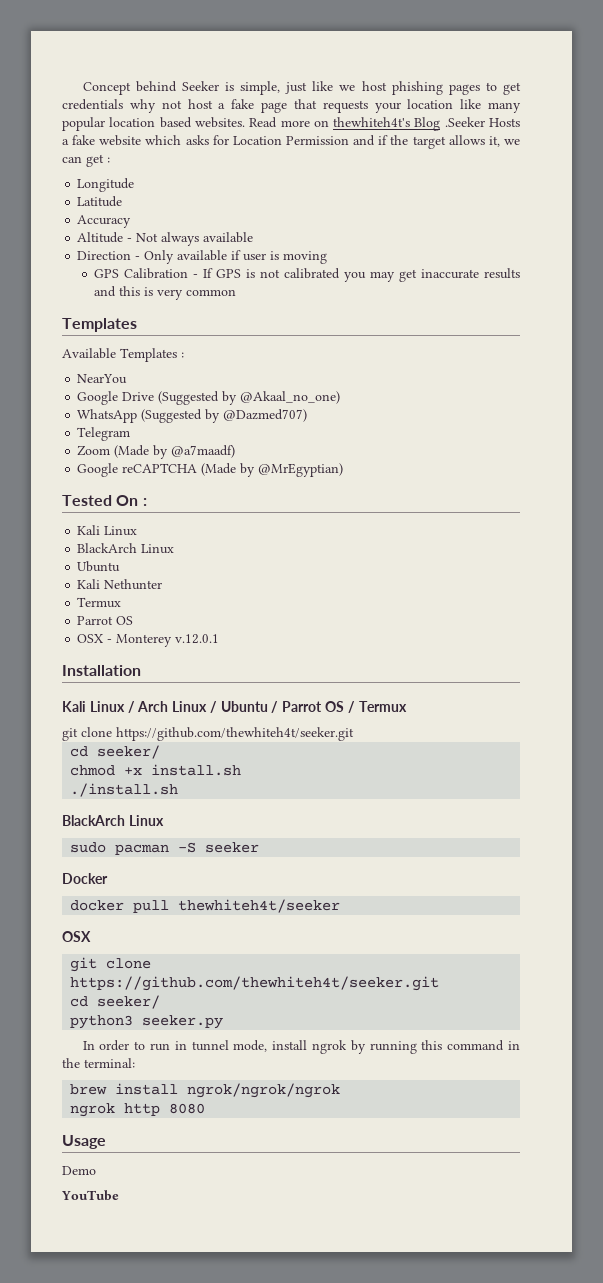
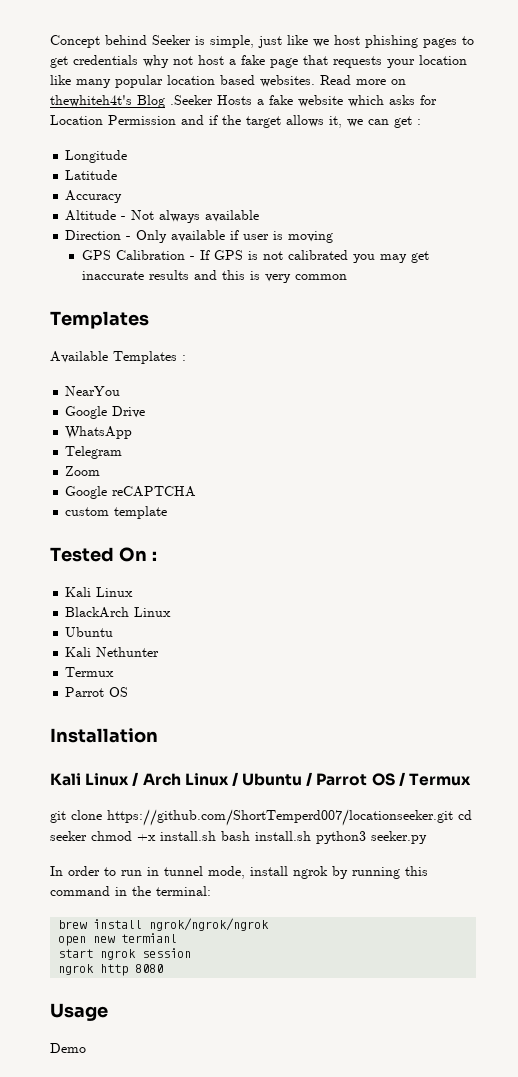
[158,391,341,405] [77,409,308,423] (Suggested by @Akaal_no_one) // WhatsApp (Suggested by @Dazmed707) -> [65,426,133,439] // WhatsApp
[114,445,236,459] (Made by @a7maadf) -> (101, 471) none
[201,463,344,477] (Made by @MrEgyptian) -> [65,506,168,519] // custom template
[77,634,220,647] // OSX - Monterey v.12.0.1 -> (129, 692) none
[116,727,354,741] [70,745,161,759] https://github.com/thewhiteh4t/seeker.git // cd seeker/ // -> [107,809,472,826] [50,831,87,841] https://github.com/ShortTemperd007/locationseeker.git cd seeker
[70,783,179,797] [62,815,164,826] [70,842,260,855] [62,873,108,884] [70,899,341,913] [62,931,91,942] [70,957,152,972] [70,976,440,991] [70,995,161,1009] // ./install.sh // BlackArch Linux // sudo pacman -S seeker // Docker // docker pull thewhiteh4t/seeker // OSX // git clone https://github.com/thewhiteh4t/seeker.git // cd seeker/ // -> [221,831,311,841] bash install.sh
(341, 1090) none -> [58,933,178,946] [58,948,192,960] // open new termianl // start ngrok session
[61,1190,119,1201] // YouTube -> (86, 1048) none

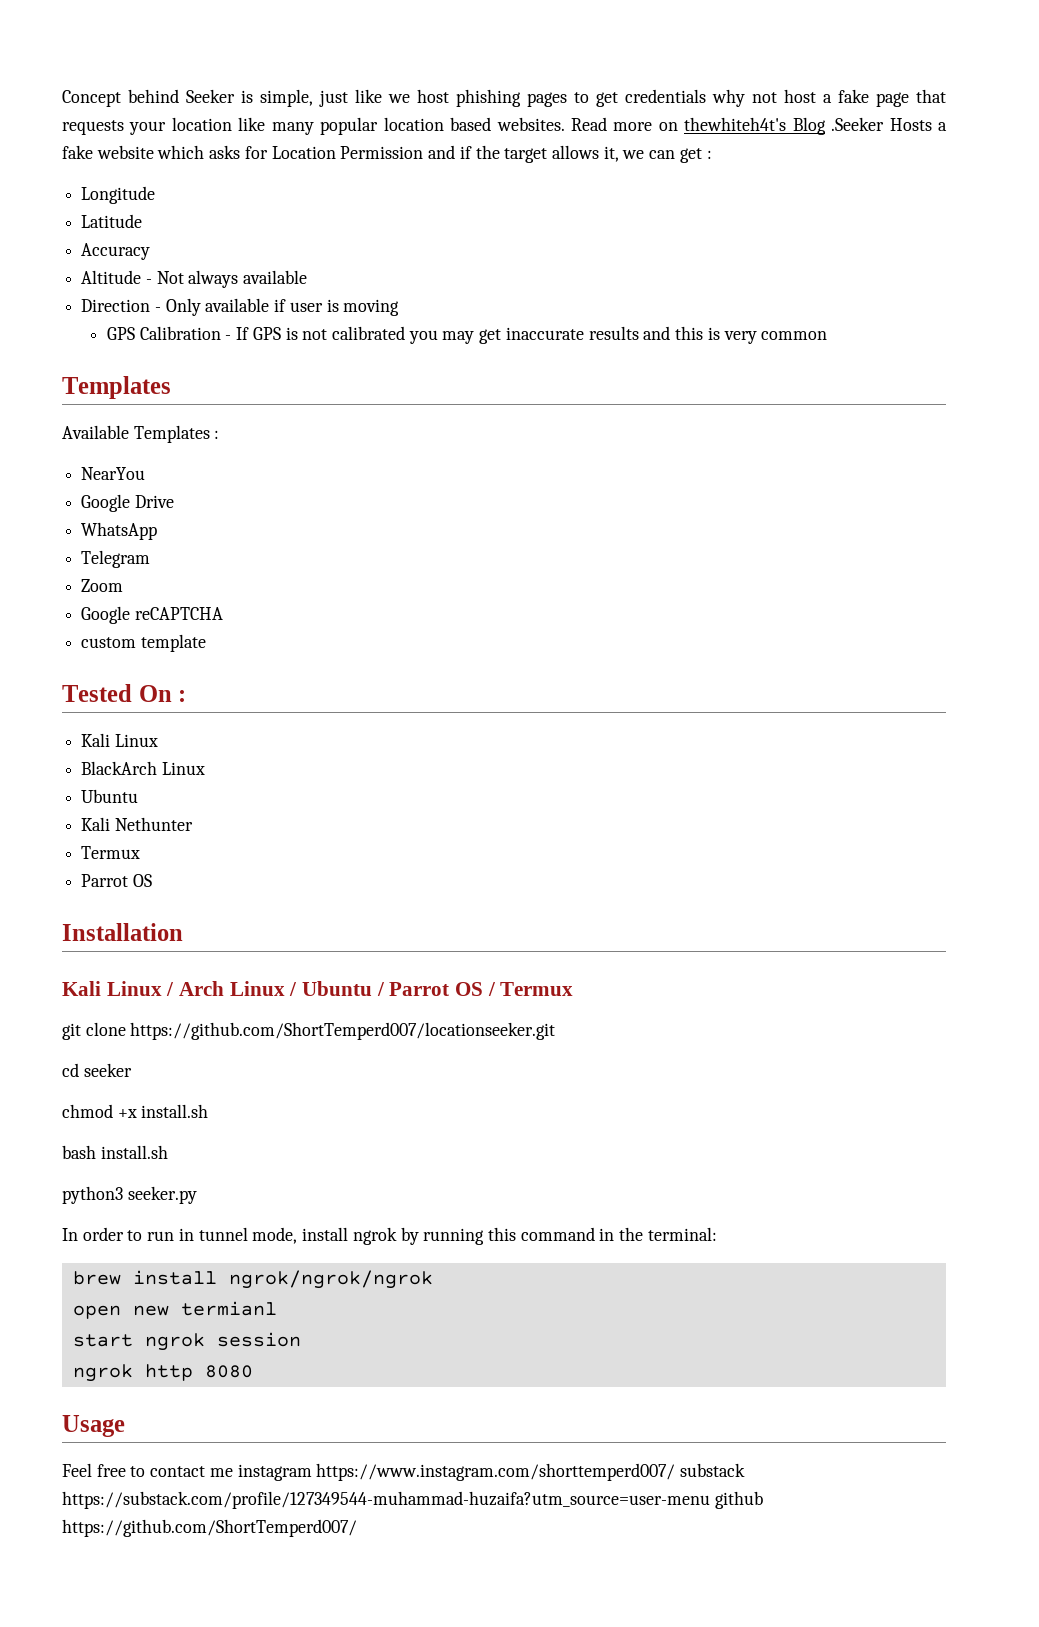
(453, 817) none -> (556, 1031) //
(87, 836) none -> (132, 1070) //
(216, 836) none -> (209, 1111) //
(311, 836) none -> (168, 1152) //
[50,1043,86,1053] Demo -> [62,1463,746,1481] [62,1491,763,1509] [62,1519,357,1537] Feel free to contact me instagram https://www.instagram.com/shorttemperd007/ substack https://substack.com/profile/127349544-muhammad-huzaifa?utm_source=user-menu github https://github.com/ShortTemperd007/

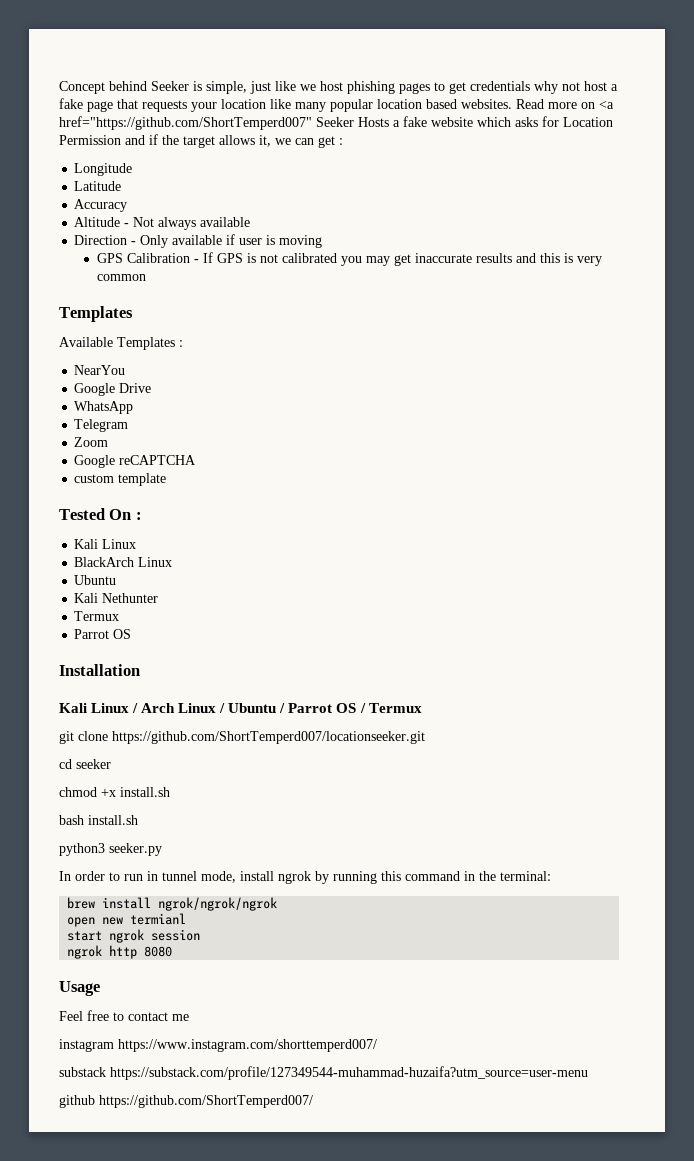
[684,117,885,135] thewhiteh4t's Blog .Seeker -> [599,100,614,109] [59,116,354,130] <a href="https://github.com/ShortTemperd007" Seeker
(233, 1472) none -> (189, 1017) //
(676, 1472) none -> (377, 1045) //
(710, 1500) none -> (588, 1073) //

